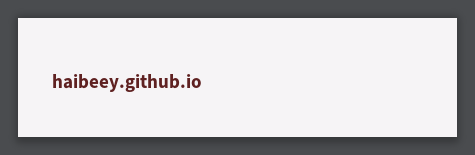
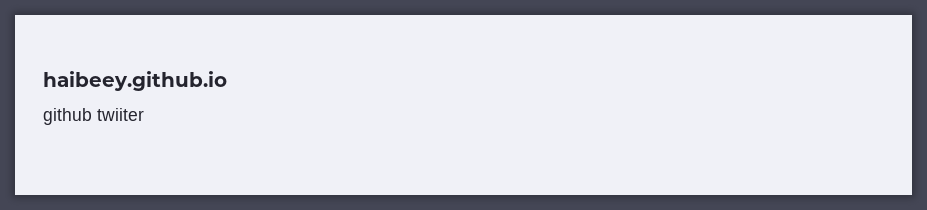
(202, 83) none -> [43,108,144,125] // github twiiter

